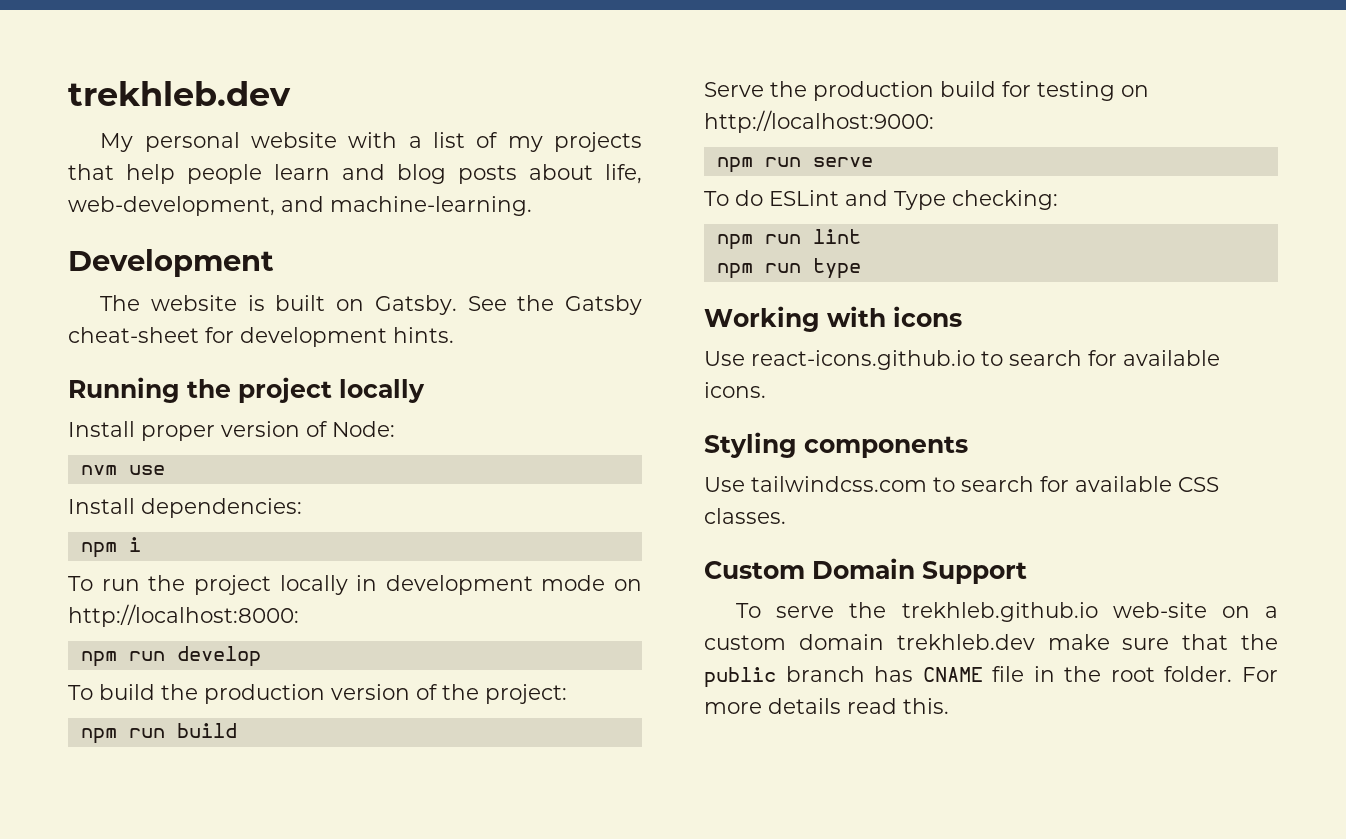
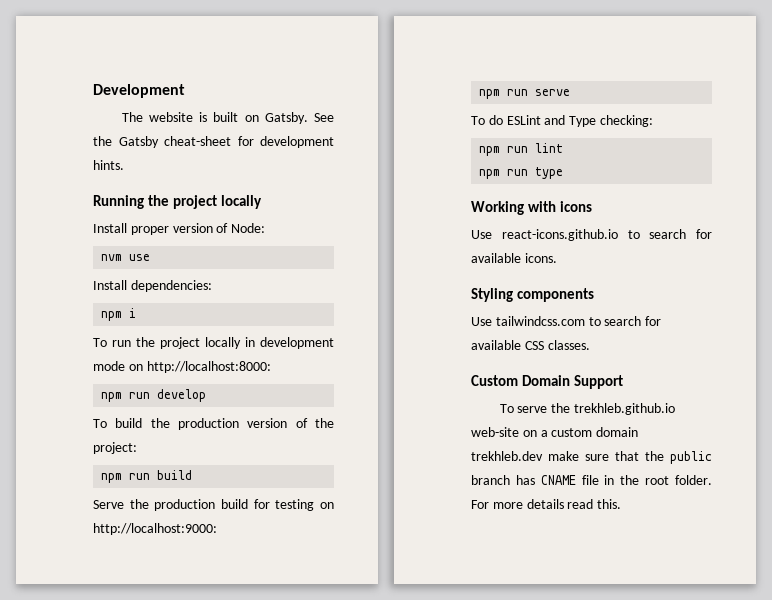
[68,81,291,106] [100,132,642,152] [68,164,642,184] [68,196,532,216] trekhleb.dev // My personal website with a list of my projects that help people learn and blog posts about life, web-development, and machine-learning. // -> (93, 91) none

